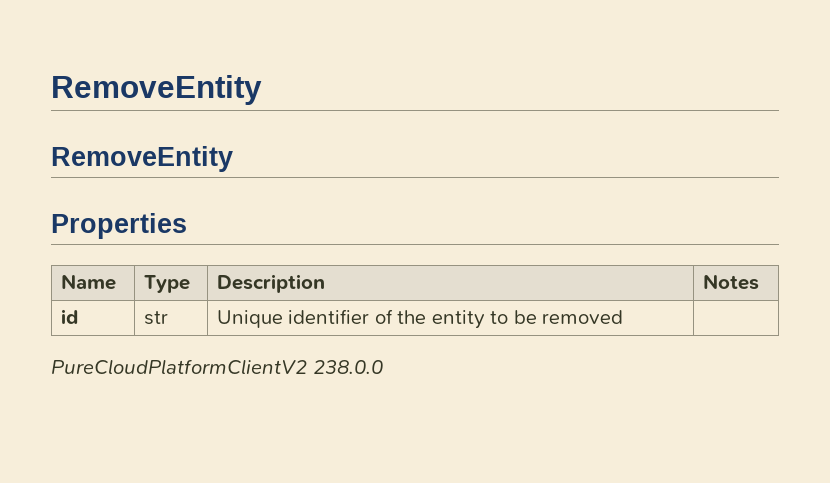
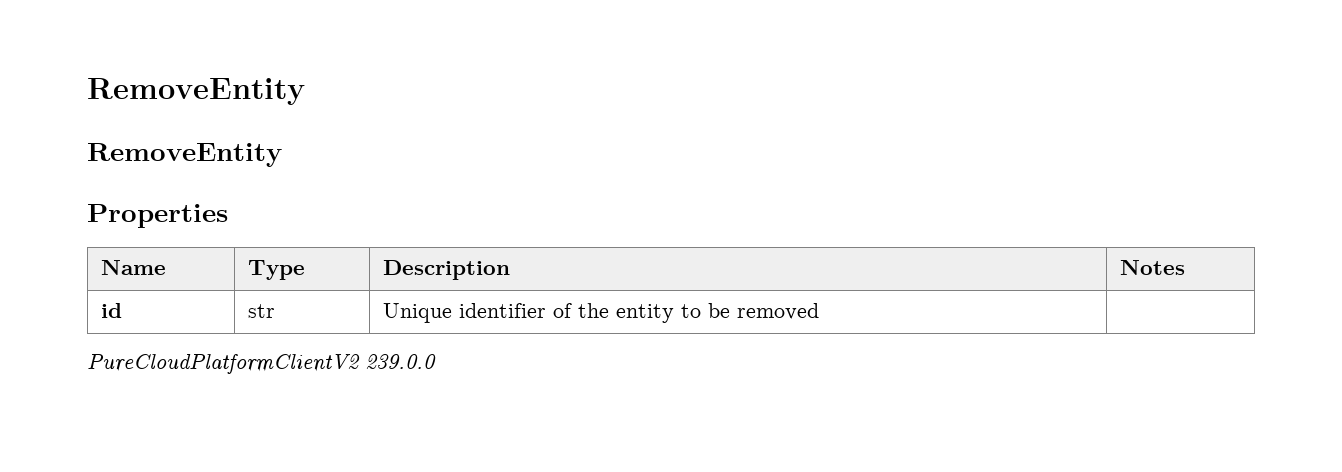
[312,360,383,374] 238.0.0 -> [365,354,436,369] 239.0.0

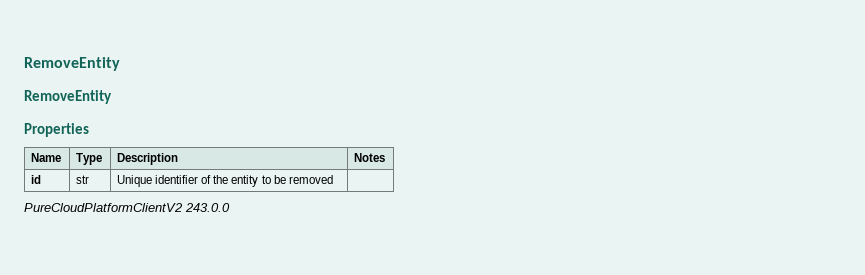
[365,354,436,369] 239.0.0 -> [185,203,230,212] 243.0.0

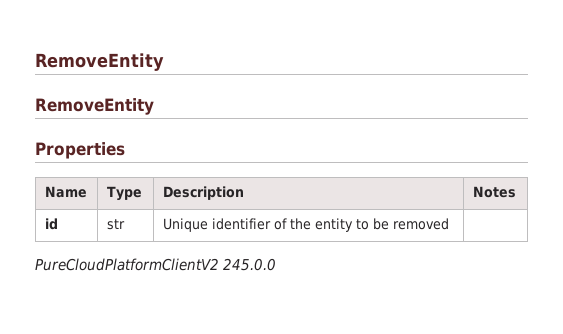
[185,203,230,212] 243.0.0 -> [223,258,277,271] 245.0.0

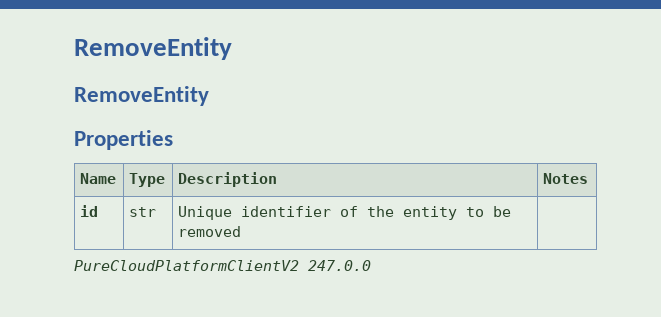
[223,258,277,271] 245.0.0 -> [308,260,371,271] 247.0.0

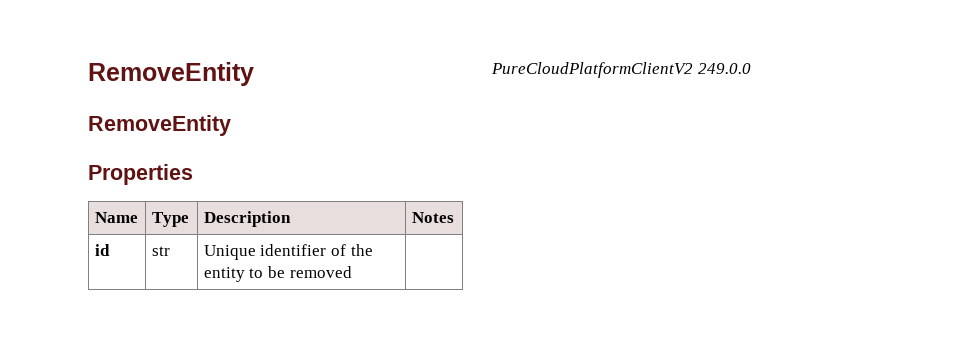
[308,260,371,271] 247.0.0 -> [697,63,751,74] 249.0.0

